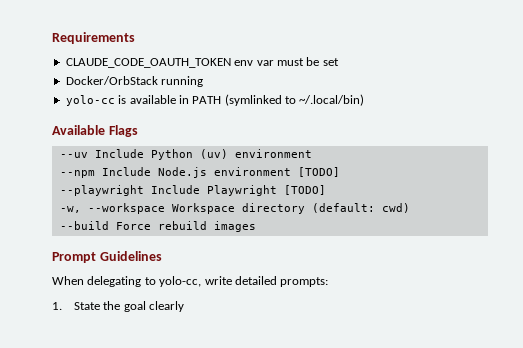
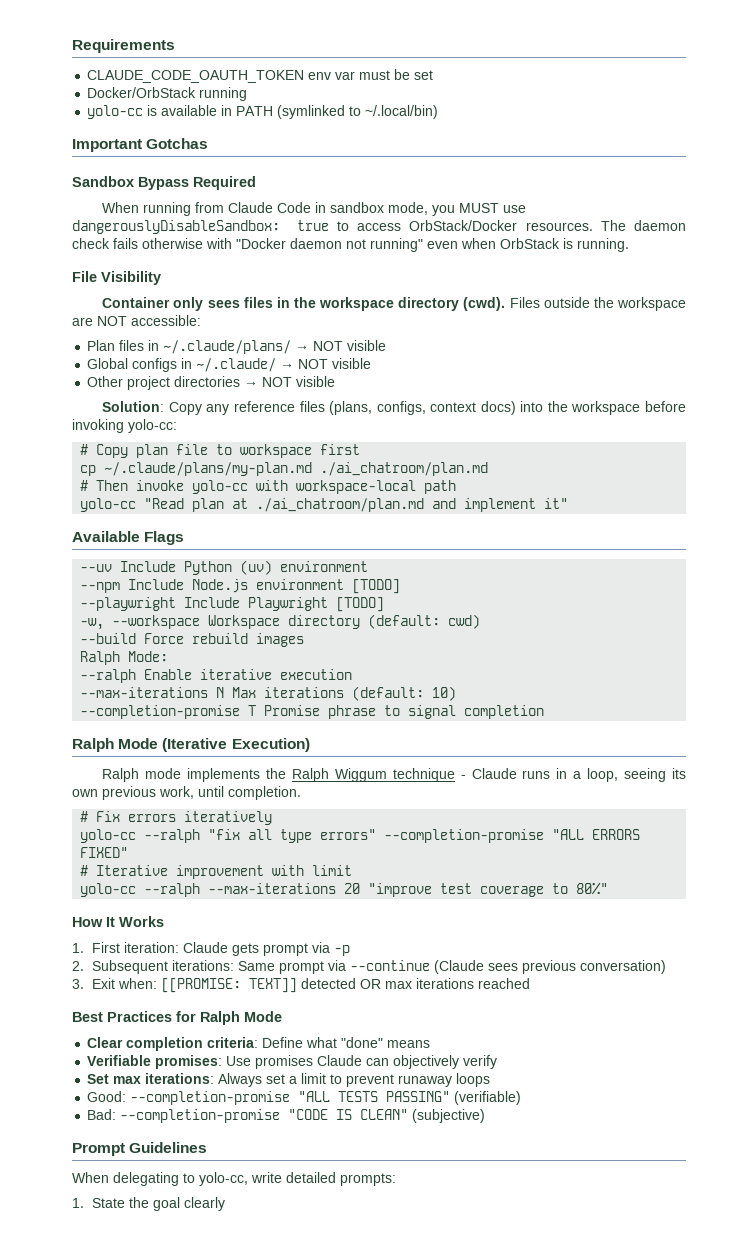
(365, 100) none -> [72,138,209,152] [72,176,256,190] [102,202,527,216] [72,220,686,234] [72,238,629,252] [72,271,161,285] [102,297,686,311] [72,315,201,326] [87,340,387,354] [87,358,372,372] [87,376,336,390] [102,401,687,415] [72,419,177,433] [80,444,361,458] [80,462,489,476] [80,480,457,494] [80,498,569,512] // Important Gotchas // Sandbox Bypass Required // When running from Claude Code in sandbox mode, you MUST use dangerouslyDisableSandbox: true to access OrbStack/Docker resources. The daemon check fails otherwise with "Docker daemon not running" even when OrbStack is running. // File Visibility // Container only sees files in the workspace directory (cwd). Files outside the workspace are NOT accessible: // Plan files in ~/.claude/plans/ → NOT visible // Global configs in ~/.claude/ → NOT visible // Other project directories → NOT visible // Solution: Copy any reference files (plans, configs, context docs) into the workspace before invoking yolo-cc: // # Copy plan file to workspace first // cp ~/.claude/plans/my-plan.md ./ai_chatroom/plan.md // # Then invoke yolo-cc with workspace-local path // yolo-cc "Read plan at ./ai_chatroom/plan.md and implement it"
(256, 226) none -> [80,651,169,665] [80,669,353,683] [80,686,457,701] [80,705,545,719] [72,738,310,752] [102,768,686,782] [72,786,301,800] [80,811,273,825] [80,829,641,843] [80,847,129,858] [80,865,353,879] [80,882,609,897] [72,916,164,927] [72,942,351,956] [72,960,667,974] [72,978,531,993] [72,1011,282,1025] [87,1037,431,1051] [87,1055,498,1069] [87,1073,491,1087] [87,1091,522,1105] [87,1109,486,1123] // Ralph Mode: // --ralph Enable iterative execution // --max-iterations N Max iterations (default: 10) // --completion-promise T Promise phrase to signal completion // Ralph Mode (Iterative Execution) // Ralph mode implements the Ralph Wiggum technique - Claude runs in a loop, seeing its own previous work, until completion. // # Fix errors iteratively // yolo-cc --ralph "fix all type errors" --completion-promise "ALL ERRORS FIXED" // # Iterative improvement with limit // yolo-cc --ralph --max-iterations 20 "improve test coverage to 80%" // How It Works // 1. First iteration: Claude gets prompt via -p // 2. Subsequent iterations: Same prompt via --continue (Claude sees previous conversation) // 3. Exit when: [[PROMISE: TEXT]] detected OR max iterations reached // Best Practices for Ralph Mode // Clear completion criteria: Define what "done" means // Verifiable promises: Use promises Claude can objectively verify // Set max iterations: Always set a limit to prevent runaway loops // Good: --completion-promise "ALL TESTS PASSING" (verifiable) // Bad: --completion-promise "CODE IS CLEAN" (subjective)

